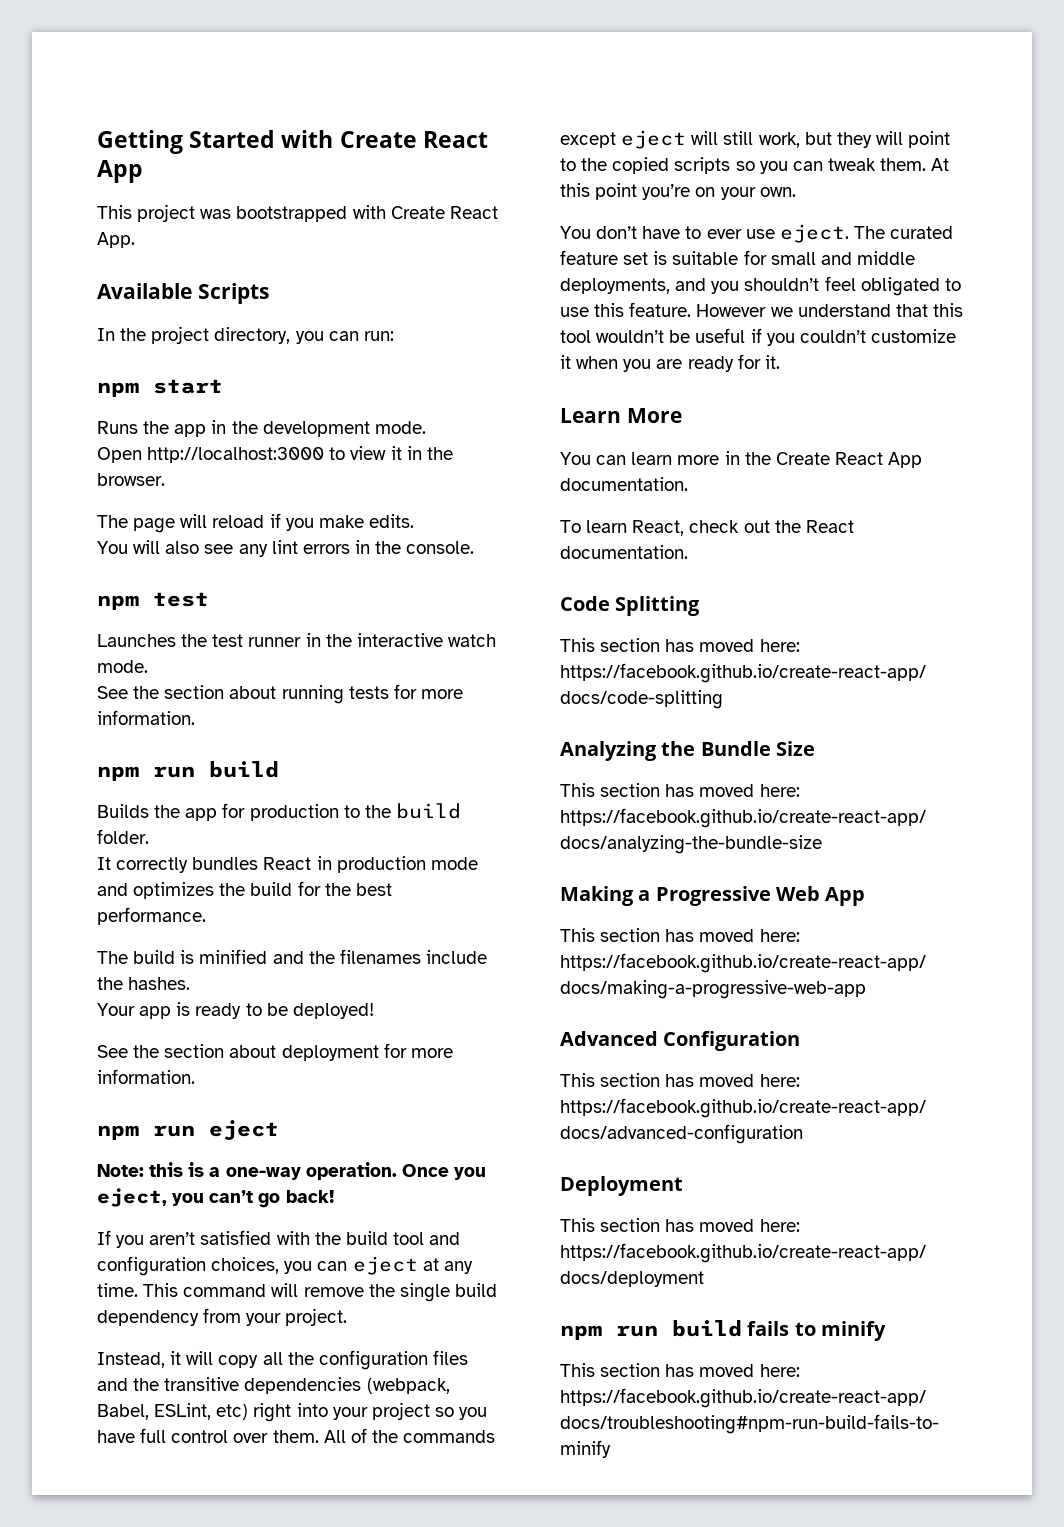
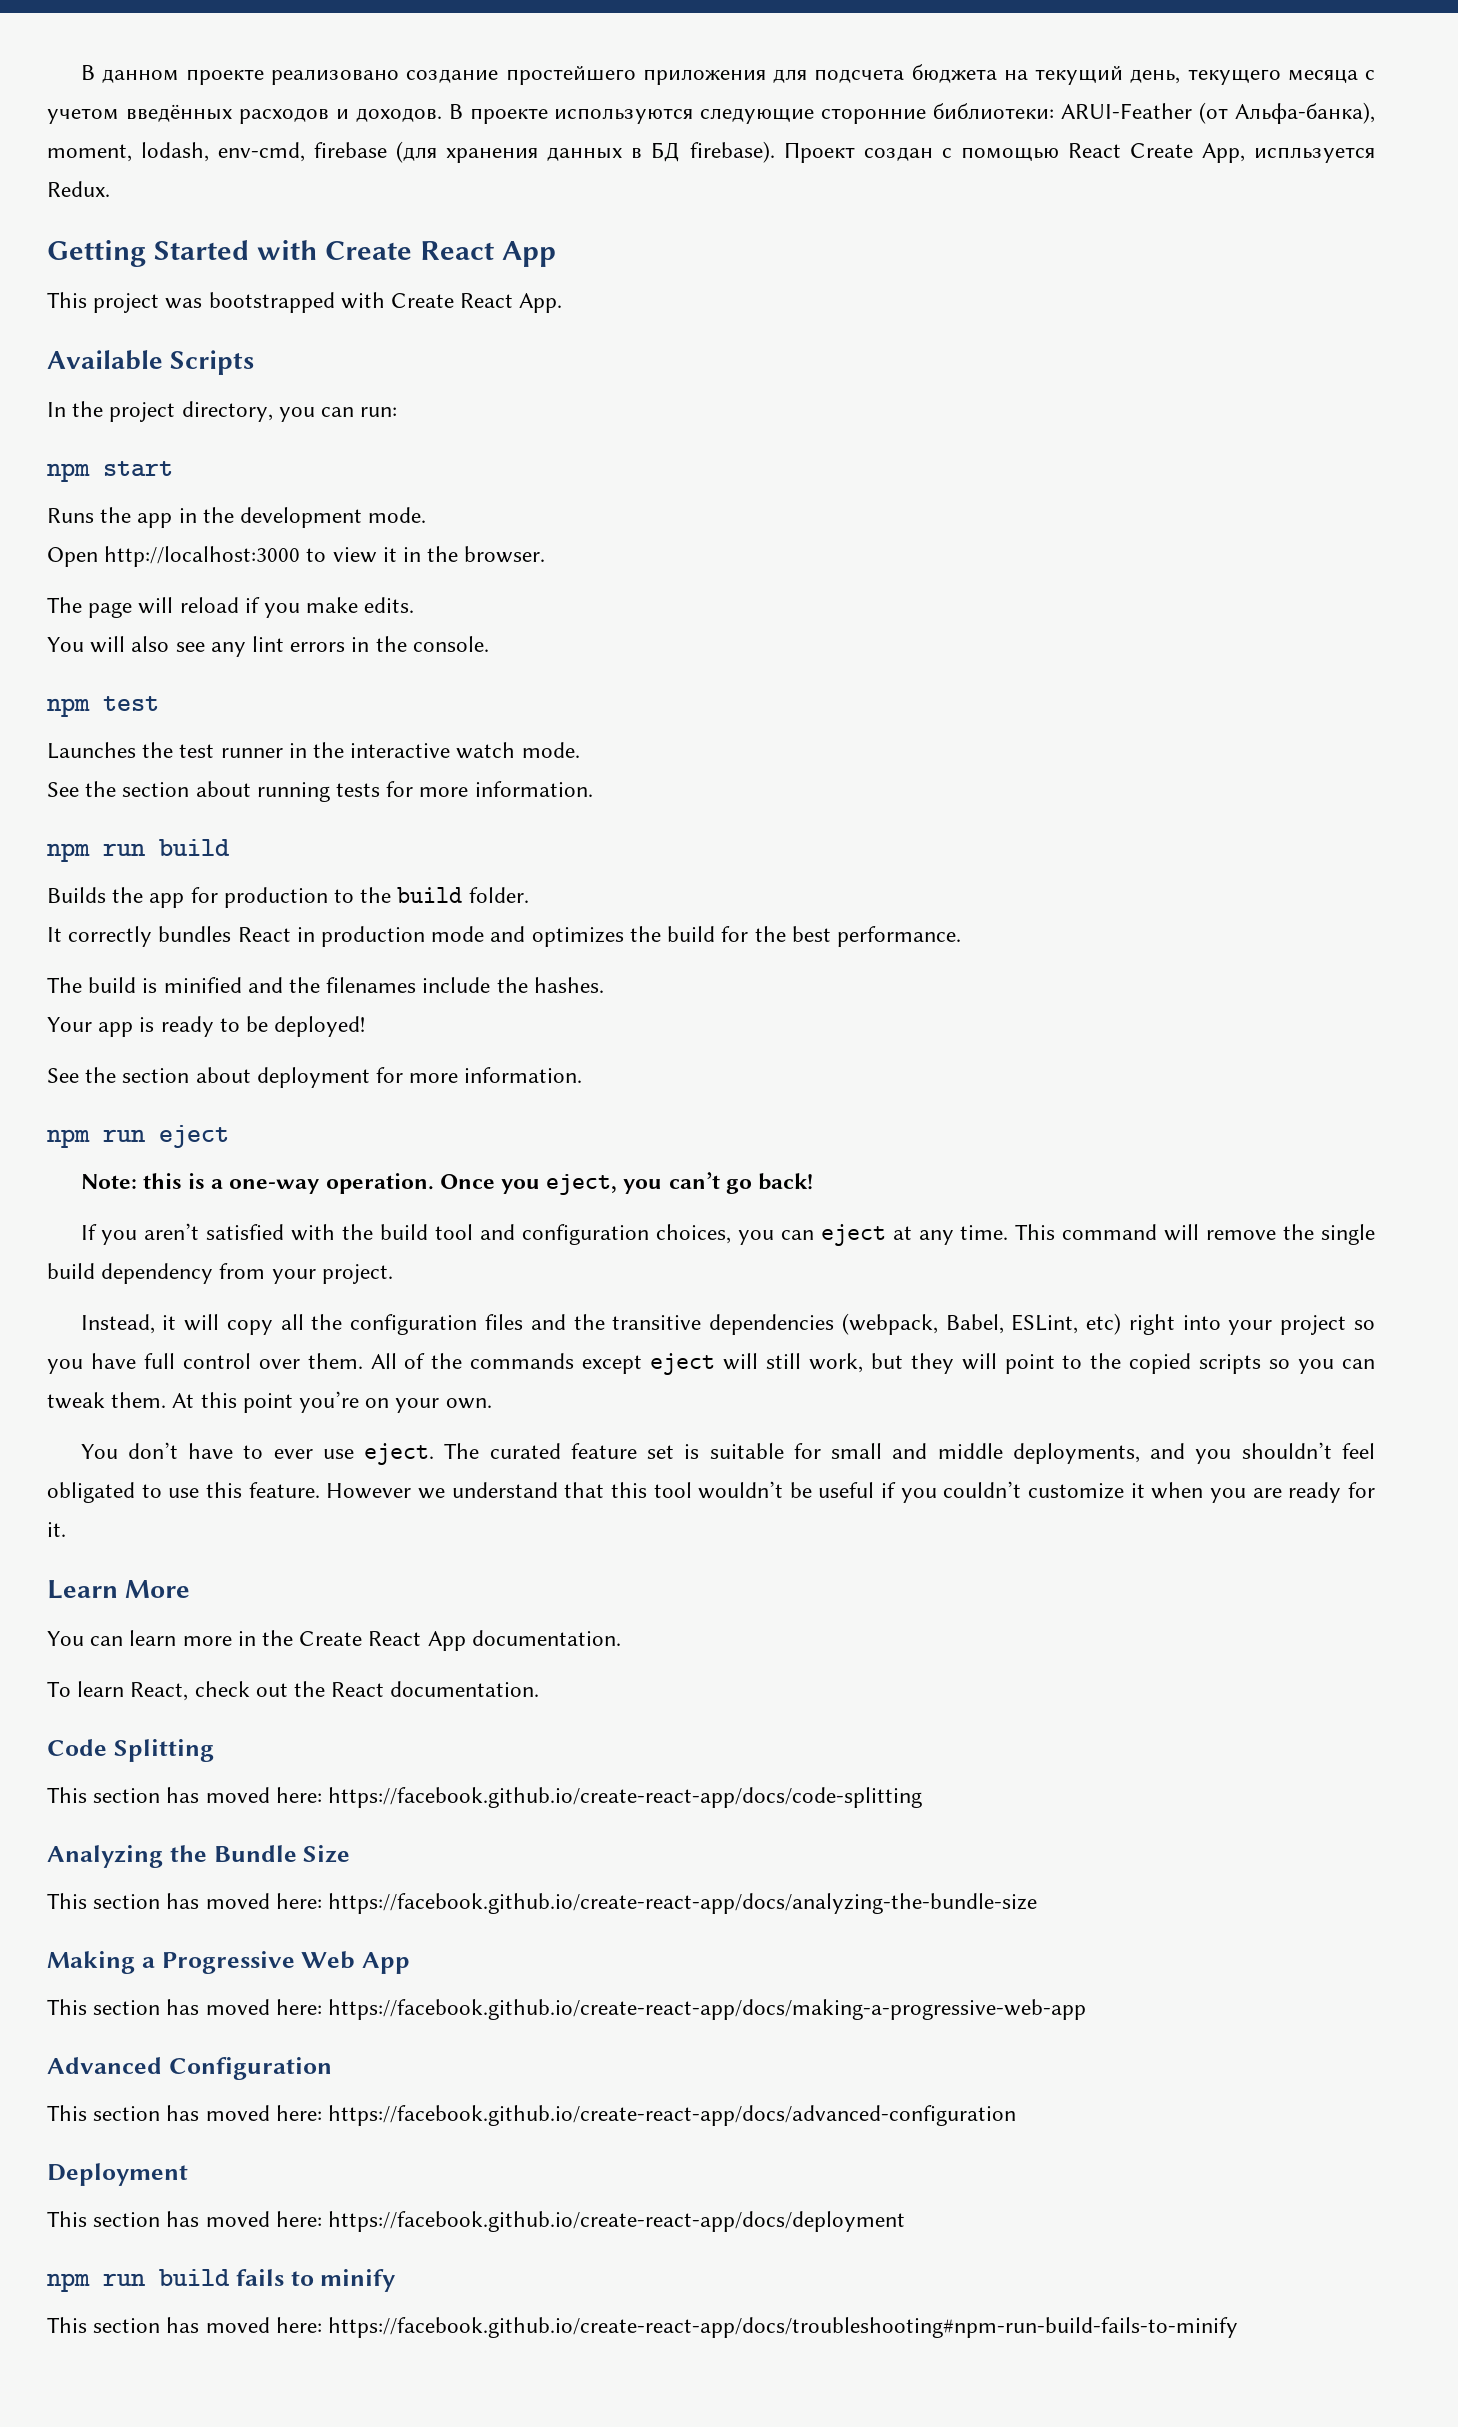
(97, 142) none -> [80,64,1375,85] [47,102,1375,124] [47,141,1375,163] [47,181,110,197] В данном проекте реализовано создание простейшего приложения для подсчета бюджета на текущий день, текущего месяца с учетом введённых расходов и доходов. В проекте используются следующие сторонние библиотеки: ARUI-Feather (от Альфа-банка), moment, lodash, env-cmd, firebase (для хранения данных в БД firebase). Проект создан с помощью React Create App, испльзуется Redux. //

